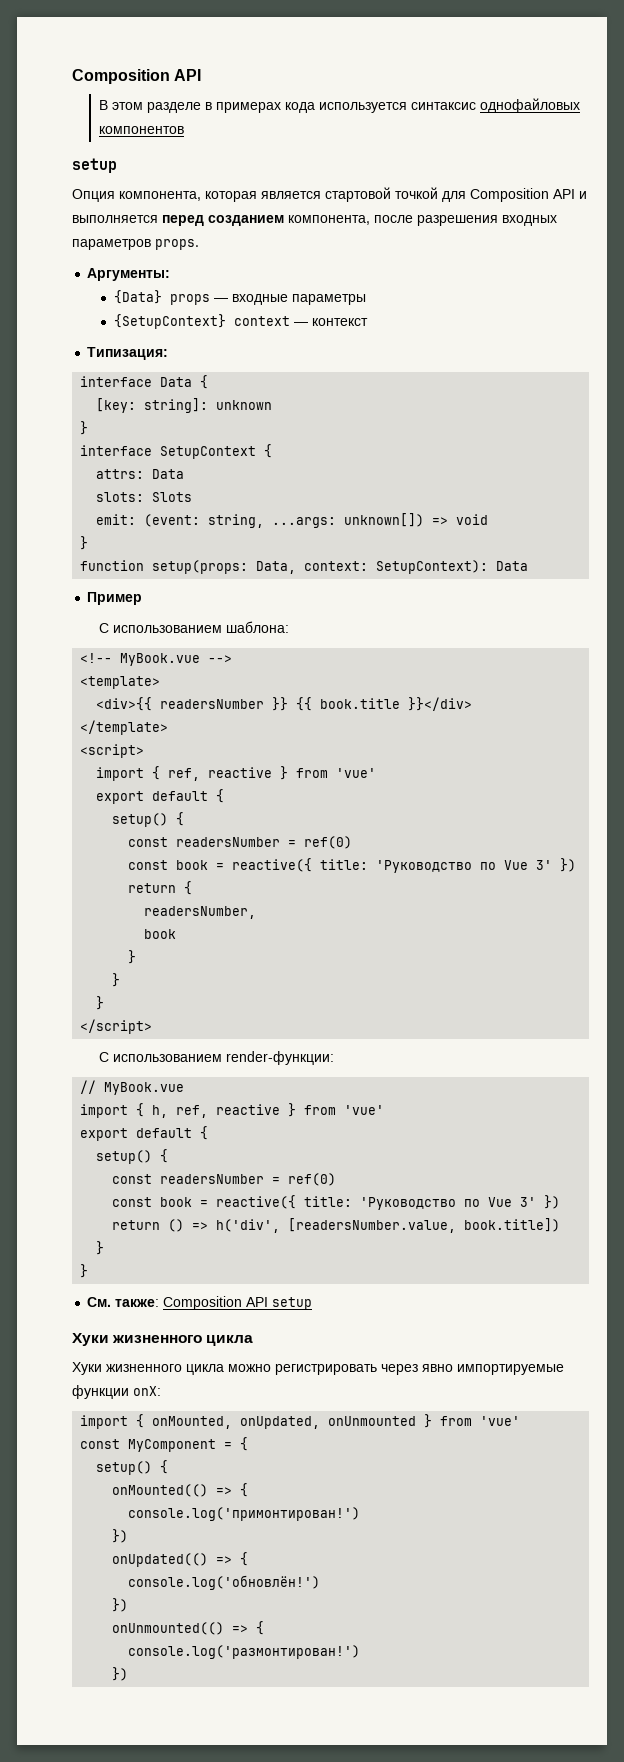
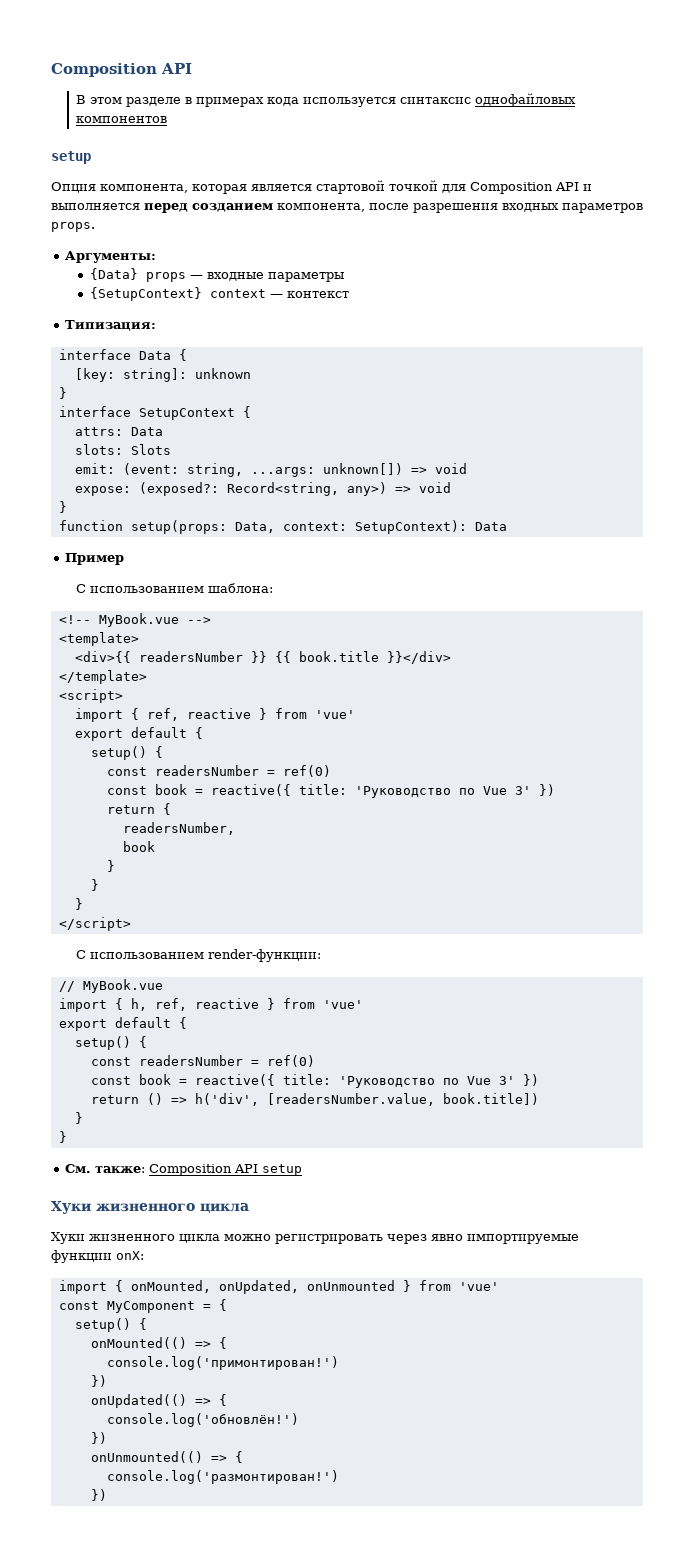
(489, 519) none -> [74,482,451,496] // expose: (exposed?: Record<string, any>) => void

